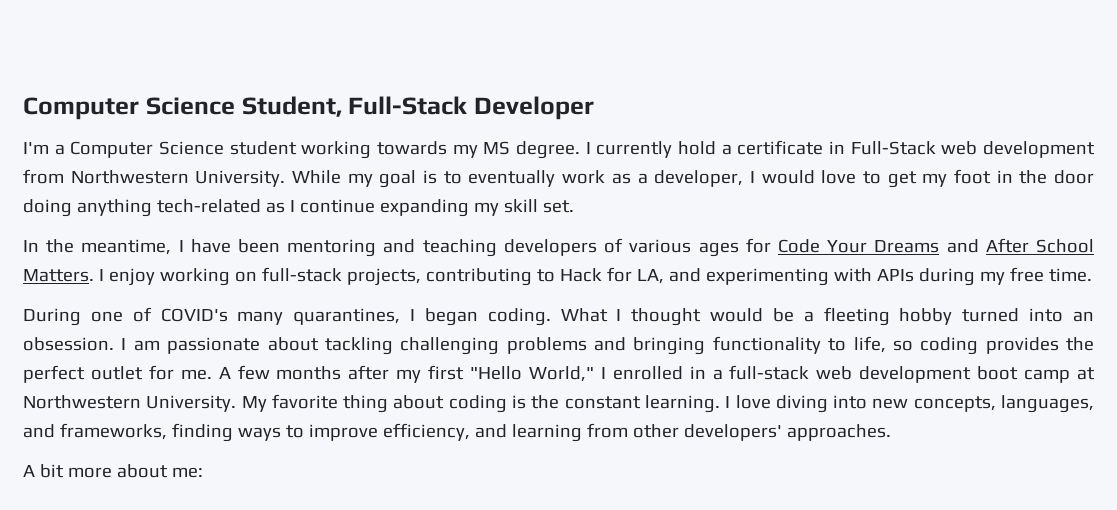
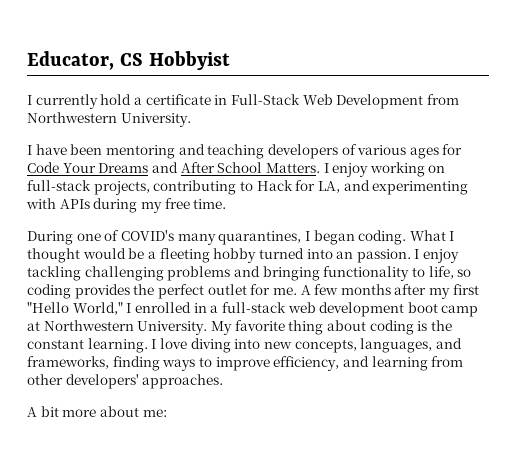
[23,96,594,120] [23,141,580,159] Computer Science Student, Full-Stack Developer // I'm a Computer Science student working towards my MS degree. -> [27,51,230,70] Educator, CS Hobbyist //
[941,141,1095,158] web development -> [302,94,424,109] Web Development
[292,169,1094,188] [23,199,574,217] [23,239,172,255] While my goal is to eventually work as a developer, I would love to get my foot in the door doing anything tech-related as I continue expanding my skill set. // In the meantime, -> (191, 120) //
[23,337,319,354] obsession. I am passionate about -> [356,249,460,263] passion. I enjoy

